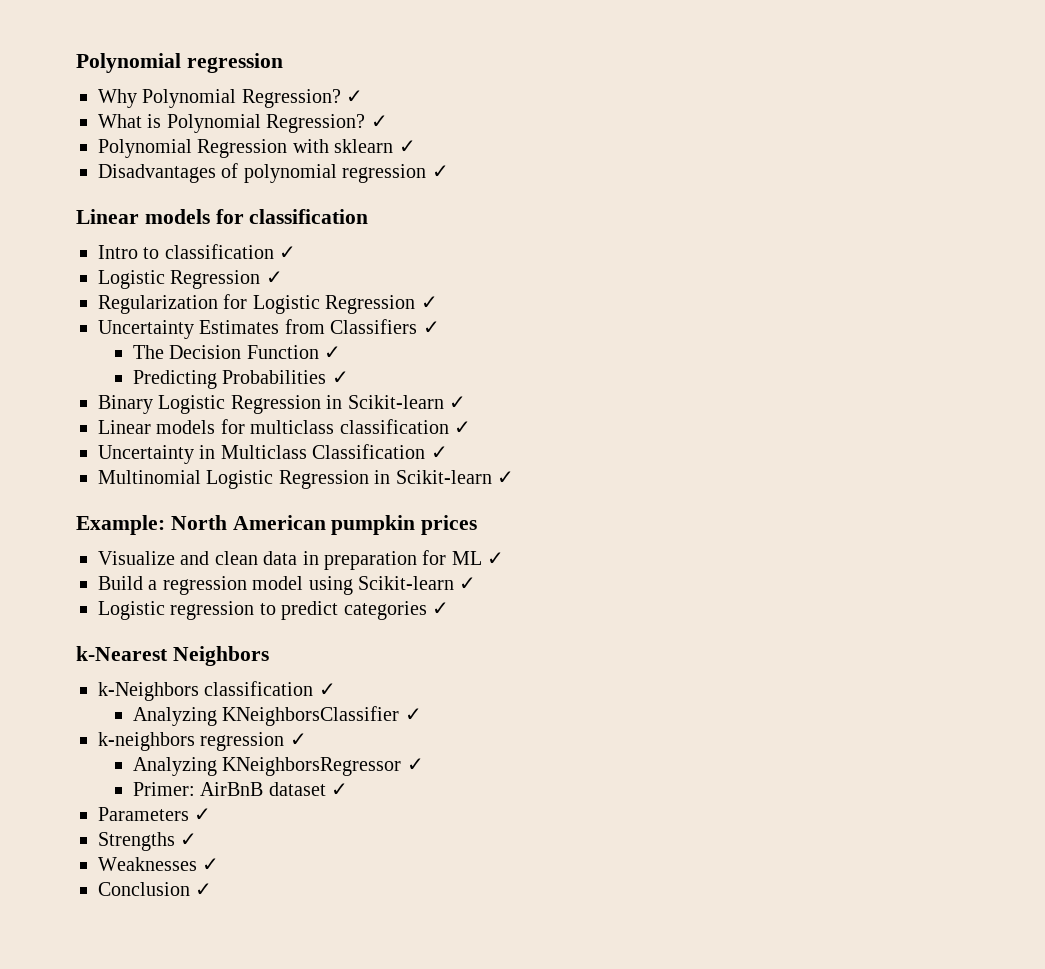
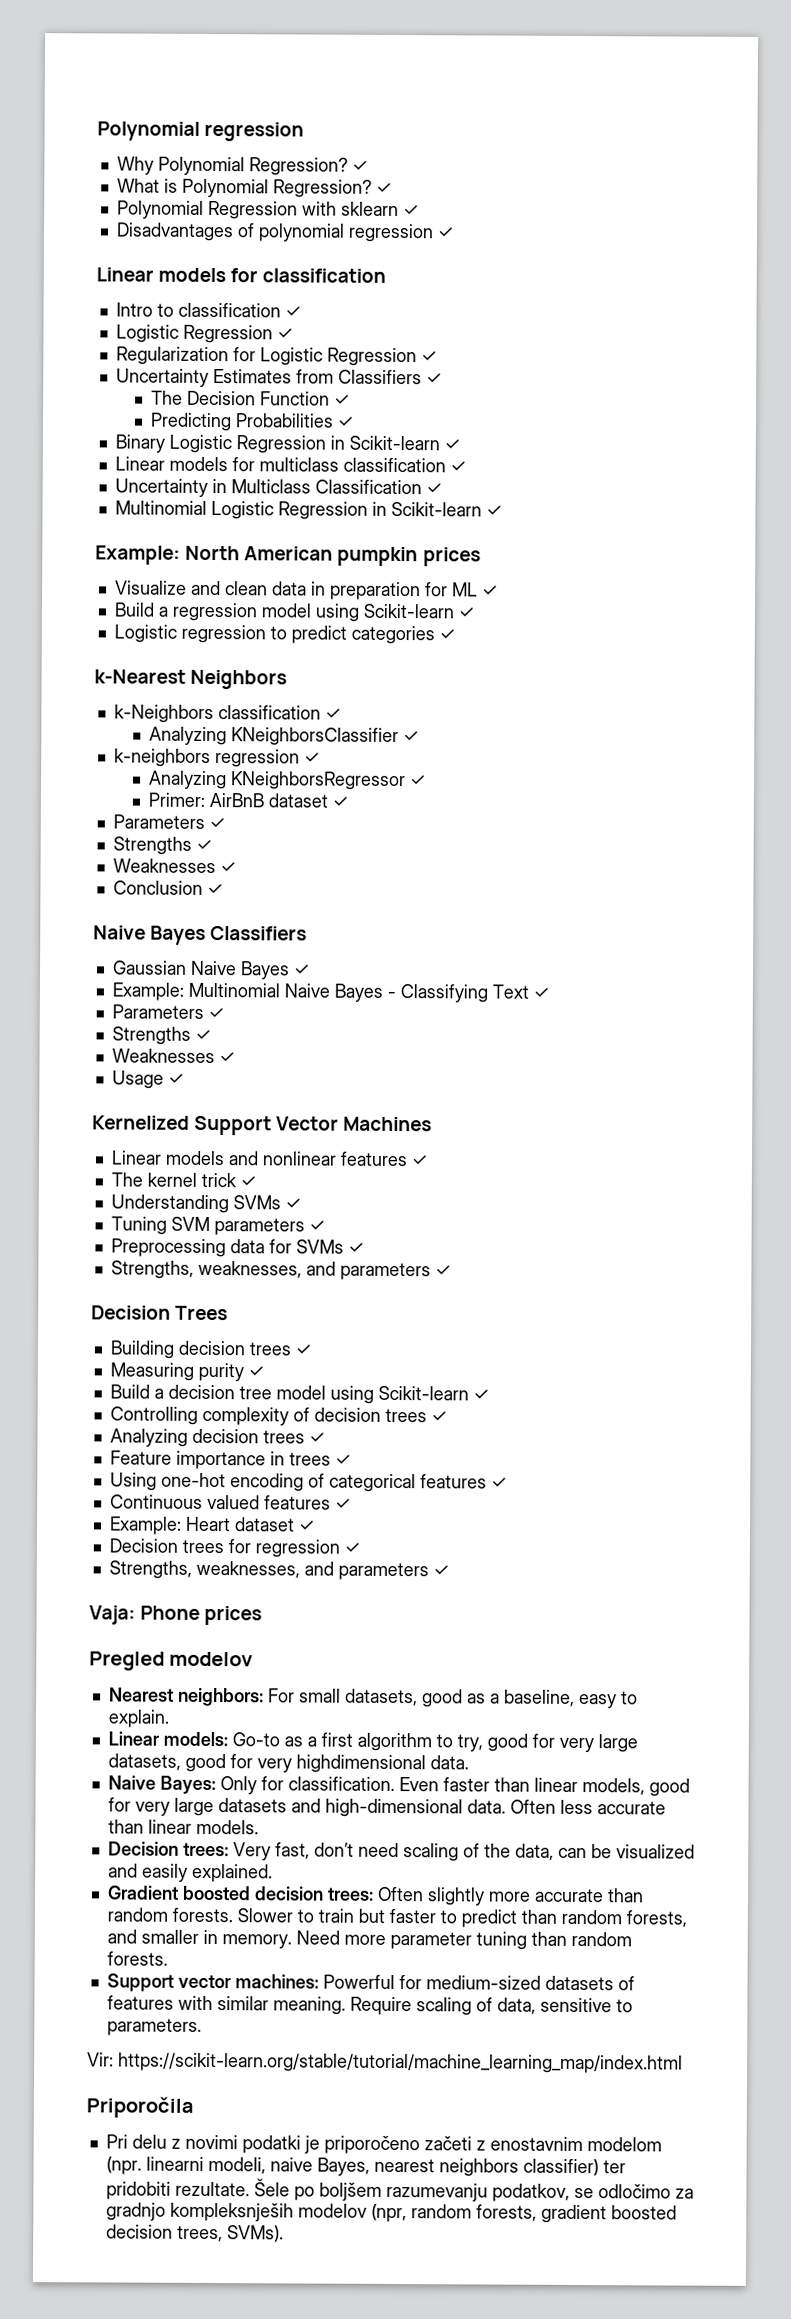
(213, 889) none -> [93,925,308,945] [111,960,310,980] [111,982,549,1003] [111,1004,224,1020] [111,1026,211,1045] [111,1048,235,1064] [111,1070,184,1089] [92,1115,433,1136] [110,1150,428,1167] [110,1172,256,1188] [110,1194,301,1214] [110,1216,325,1236] [110,1238,364,1258] [110,1260,451,1281] [91,1305,229,1321] [109,1340,311,1359] [109,1362,264,1382] [109,1384,489,1404] [109,1406,447,1426] [109,1428,325,1447] [109,1450,351,1470] [109,1472,507,1493] [109,1494,351,1510] [108,1516,315,1535] [108,1538,360,1558] [108,1560,449,1581] [89,1605,263,1626] [89,1651,254,1671] [108,1687,638,1709] [107,1709,170,1728] [107,1731,638,1753] [107,1753,469,1774] [107,1775,690,1797] [107,1797,666,1818] [107,1819,259,1835] [107,1841,695,1862] [107,1863,273,1883] [106,1885,644,1906] [106,1907,687,1928] [106,1929,632,1950] [106,1951,168,1966] [106,1973,635,1992] [106,1995,633,2016] [106,2018,202,2036] [87,2052,683,2074] [86,2096,194,2118] [105,2134,662,2155] [105,2156,626,2177] [105,2178,694,2202] [105,2202,677,2224] [105,2224,284,2243] // Naive Bayes Classifiers // Gaussian Naive Bayes ✓ // Example: Multinomial Naive Bayes - Classifying Text ✓ // Parameters ✓ // Strengths ✓ // Weaknesses ✓ // Usage ✓ // Kernelized Support Vector Machines // Linear models and nonlinear features ✓ // The kernel trick ✓ // Understanding SVMs ✓ // Tuning SVM parameters ✓ // Preprocessing data for SVMs ✓ // Strengths, weaknesses, and parameters ✓ // Decision Trees // Building decision trees ✓ // Measuring purity ✓ // Build a decision tree model using Scikit-learn ✓ // Controlling complexity of decision trees ✓ // Analyzing decision trees ✓ // Feature importance in trees ✓ // Using one-hot encoding of categorical features ✓ // Continuous valued features ✓ // Example: Heart dataset ✓ // Decision trees for regression ✓ // Strengths, weaknesses, and parameters ✓ // Vaja: Phone prices // Pregled modelov // Nearest neighbors: For small datasets, good as a baseline, easy to explain. // Linear models: Go-to as a first algorithm to try, good for very large datasets, good for very highdimensional data. // Naive Bayes: Only for classification. Even faster than linear models, good for very large datasets and high-dimensional data. Often less accurate than linear models. // Decision trees: Very fast, don’t need scaling of the data, can be visualized and easily explained. // Gradient boosted decision trees: Often slightly more accurate than random forests. Slower to train but faster to predict than random forests, and smaller in memory. Need more parameter tuning than random forests. // Support vector machines: Powerful for medium-sized datasets of features with similar meaning. Require scaling of data, sensitive to parameters. // Vir: https://scikit-learn.org/stable/tutorial/machine_learning_map/index.html // Priporočila // Pri delu z novimi podatki je priporočeno začeti z enostavnim modelom (npr. linearni modeli, naive Bayes, nearest neighbors classifier) ter pridobiti rezultate. Šele po boljšem razumevanju podatkov, se odločimo za gradnjo kompleksnješih modelov (npr, random forests, gradient boosted decision trees, SVMs).

